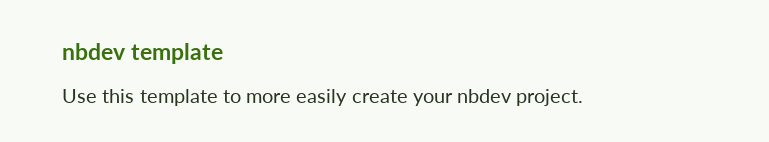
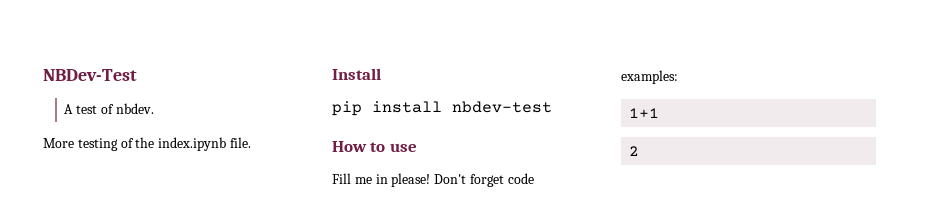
[62,43,224,64] [62,89,584,106] nbdev template // Use this template to more easily create your nbdev project. -> [43,69,137,81] [64,103,154,114] [43,137,251,151] [332,68,381,80] [332,101,552,116] [332,141,417,152] [332,173,534,187] [621,70,678,84] [629,108,660,118] [629,146,640,156] NBDev-Test // A test of nbdev. // More testing of the index.ipynb file. // Install // pip install nbdev-test // How to use // Fill me in please! Don't forget code examples: // 1+1 // 2

